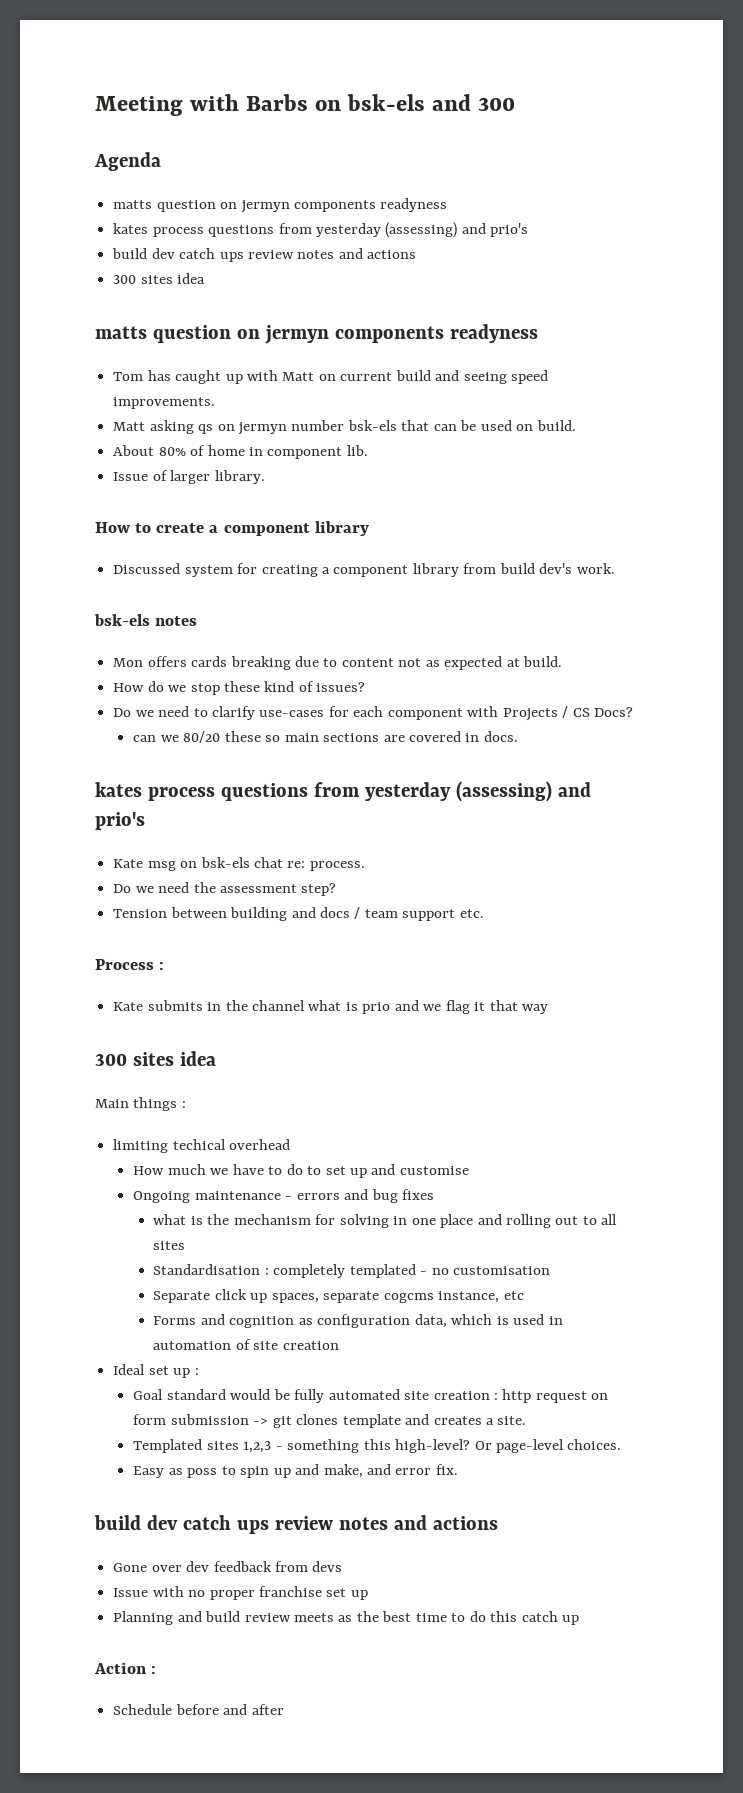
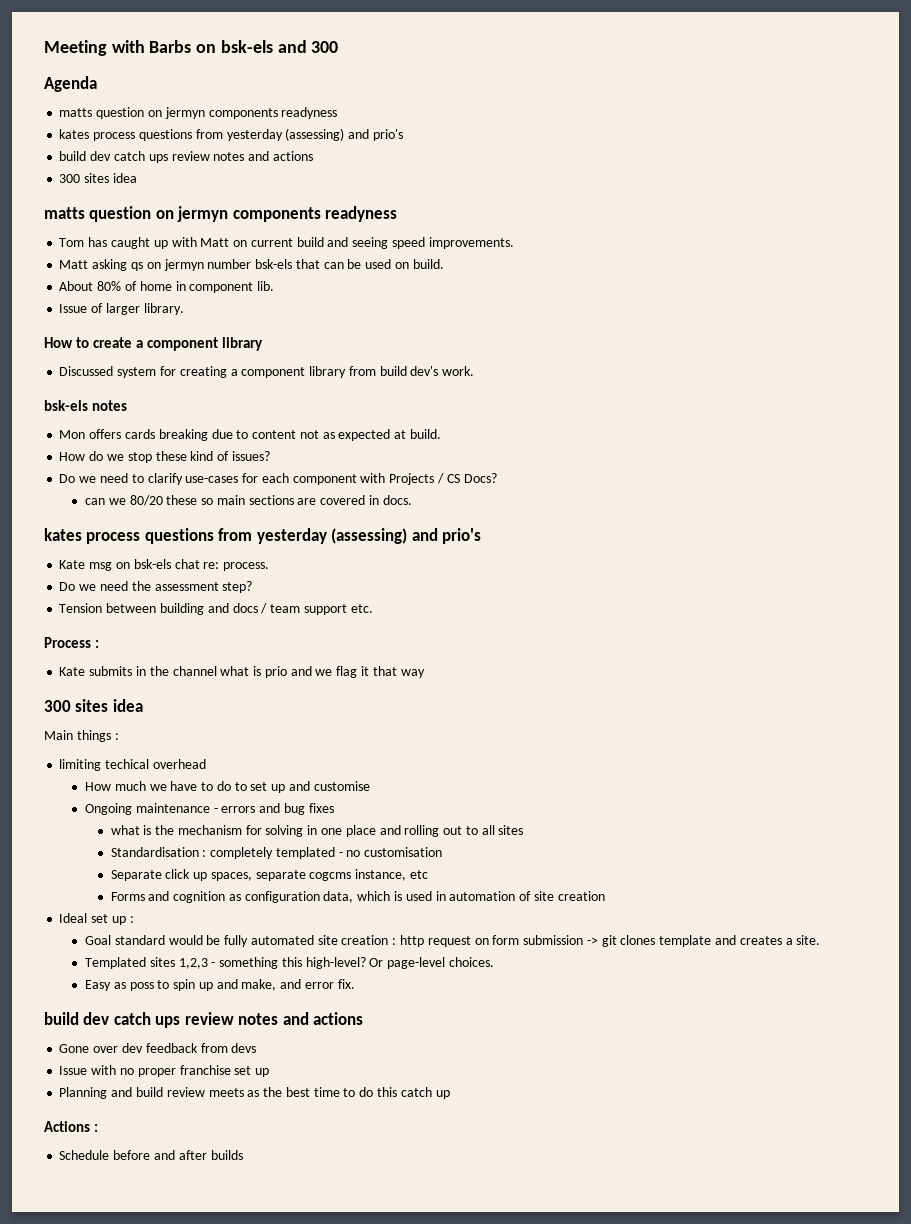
[94,1662,147,1674] Action -> [44,1121,90,1132] Actions
(284, 1709) none -> [210,1150,243,1160] builds

